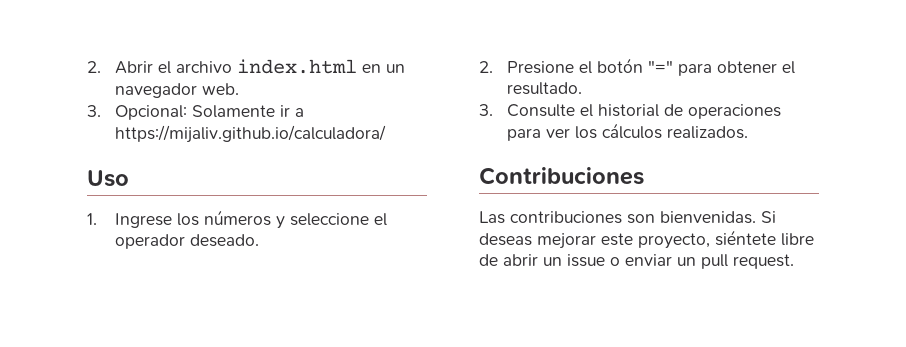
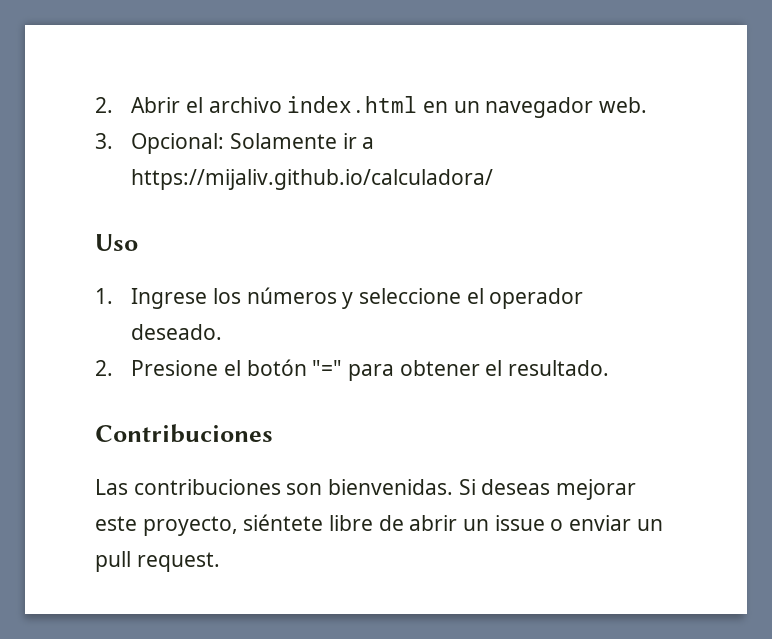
[479,104,781,119] [506,123,748,141] // 3. Consulte el historial de operaciones para ver los cálculos realizados. -> (610, 368) none

